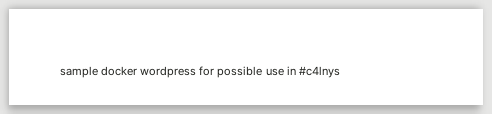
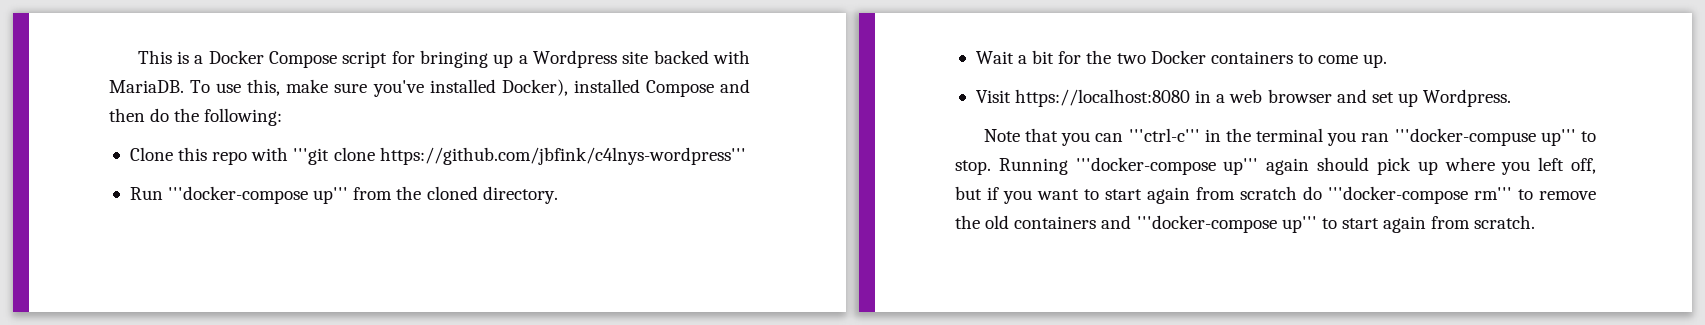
[60,66,340,78] sample docker wordpress for possible use in #c4lnys -> [137,50,751,68] [109,79,751,97] [109,108,283,126] [129,147,746,165] [129,186,558,204] [975,50,1388,68] [975,89,1512,107] [983,128,1596,146] [955,157,1596,175] [955,186,1596,204] [955,215,1536,233] This is a Docker Compose script for bringing up a Wordpress site backed with MariaDB. To use this, make sure you've installed Docker), installed Compose and then do the following: // Clone this repo with '''git clone https://github.com/jbfink/c4lnys-wordpress''' // Run '''docker-compose up''' from the cloned directory. // Wait a bit for the two Docker containers to come up. // Visit https://localhost:8080 in a web browser and set up Wordpress. // Note that you can '''ctrl-c''' in the terminal you ran '''docker-compuse up''' to stop. Running '''docker-compose up''' again should pick up where you left off, but if you want to start again from scratch do '''docker-compose rm''' to remove the old containers and '''docker-compose up''' to start again from scratch.

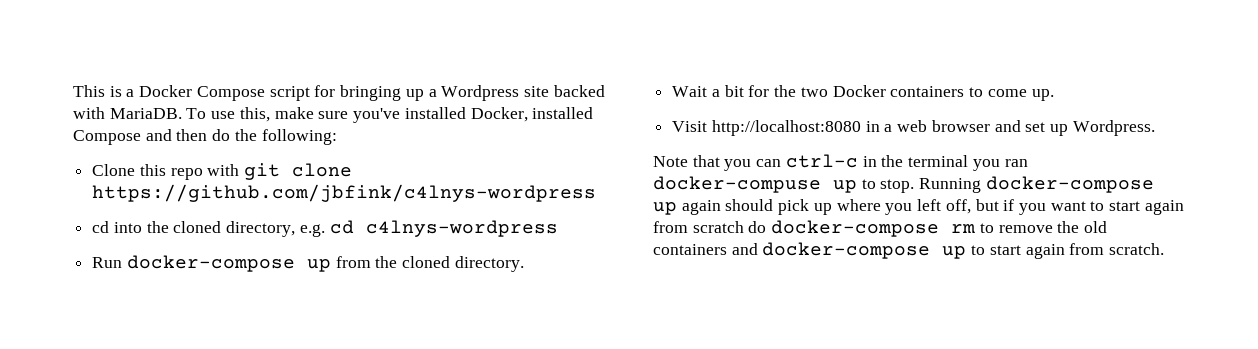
[501,79,568,96] Docker), -> [470,107,528,122] Docker,
[293,147,746,165] '''git clone https://github.com/jbfink/c4lnys-wordpress''' -> [244,163,353,180] [92,184,597,202] [92,220,558,237] git clone https://github.com/jbfink/c4lnys-wordpress // cd into the cloned directory, e.g. cd c4lnys-wordpress
[168,186,349,204] '''docker-compose up''' -> [126,255,331,272] docker-compose up
[1015,89,1191,107] https://localhost:8080 -> [711,120,861,136] http://localhost:8080
[1128,128,1200,142] '''ctrl-c''' -> [785,154,858,168] ctrl-c
[1394,128,1576,146] '''docker-compuse up''' -> [653,176,857,193] docker-compuse up
[1075,157,1259,175] '''docker-compose up''' -> [985,176,1154,193] [653,202,677,215] docker-compose up
[1328,186,1512,204] '''docker-compose rm''' -> [771,220,976,237] docker-compose rm
[1136,215,1317,233] '''docker-compose up''' -> [762,242,967,259] docker-compose up

